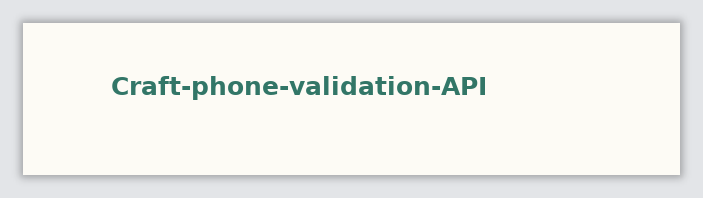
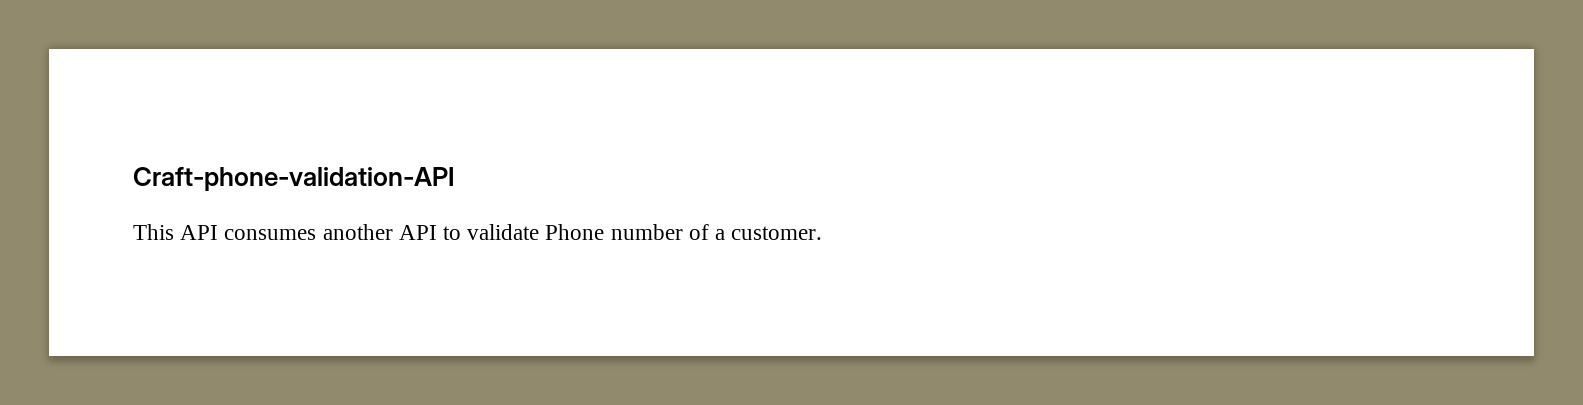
(487, 88) none -> [133,224,823,240] // This API consumes another API to validate Phone number of a customer.

